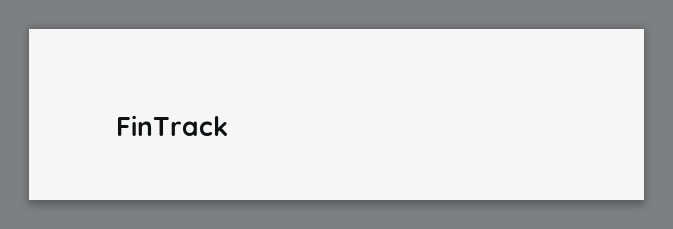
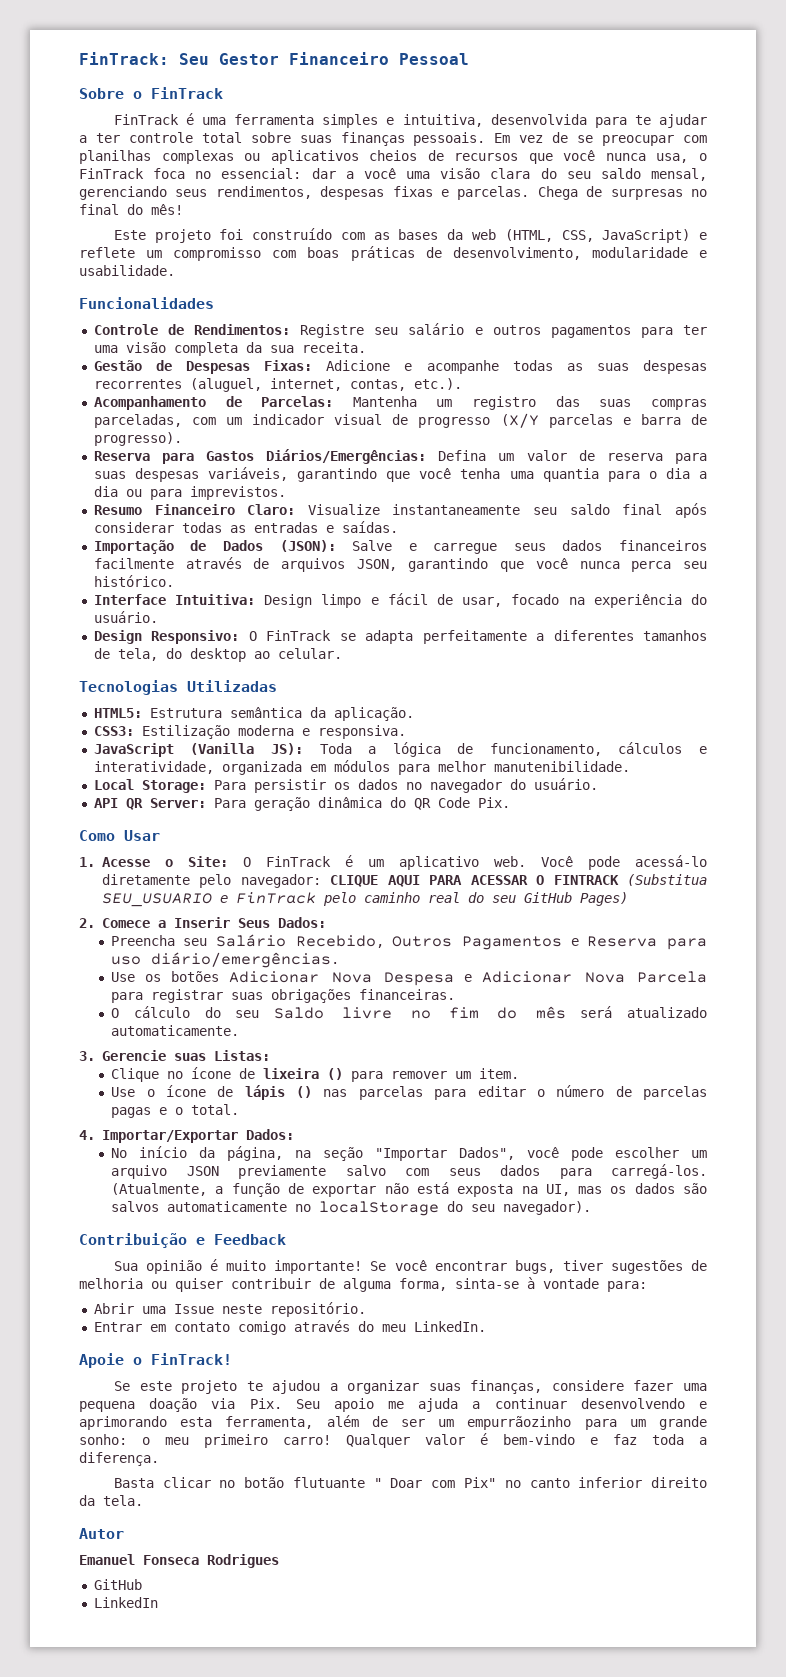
[116,115,228,136] FinTrack -> [79,52,469,65] [79,87,223,99] [113,113,707,128] [79,132,707,146] [79,150,707,164] [79,168,707,181] [79,186,707,200] [79,204,183,215] [113,228,707,243] [79,246,707,261] [79,265,175,276] [79,297,214,309] [93,323,707,338] [93,342,366,356] [93,360,707,374] [93,378,462,392] [93,396,707,410] [93,413,708,428] [93,432,182,446] [93,449,707,464] [93,467,707,482] [93,486,286,500] [93,503,707,518] [93,521,398,533] [93,540,707,554] [93,557,707,572] [93,575,174,587] [93,593,707,608] [93,611,158,623] [93,630,707,644] [93,648,342,662] [79,680,277,695] [93,707,414,721] [93,725,406,739] [93,742,707,757] [93,760,630,775] [93,778,598,793] [93,797,510,811] [79,830,160,841] [79,855,707,870] [101,874,707,888] [101,892,628,907] [79,917,326,928] [111,934,708,950] [111,952,340,968] [111,971,707,986] [111,989,456,1003] [111,1006,707,1019] [111,1025,240,1036] [79,1050,270,1061] [111,1067,520,1082] [111,1085,708,1100] [111,1104,240,1118] [79,1129,294,1143] [111,1146,707,1161] [111,1164,707,1179] [111,1182,708,1197] [111,1201,592,1216] [79,1233,286,1248] [113,1259,708,1274] [79,1277,647,1292] [93,1302,366,1317] [93,1320,486,1335] [79,1353,232,1368] [113,1380,707,1394] [79,1398,707,1412] [79,1415,707,1430] [79,1433,707,1448] [79,1452,159,1466] [113,1477,707,1488] [79,1495,143,1506] [79,1528,124,1539] [79,1554,279,1568] [93,1579,142,1590] [93,1597,158,1608] FinTrack: Seu Gestor Financeiro Pessoal // Sobre o FinTrack // FinTrack é uma ferramenta simples e intuitiva, desenvolvida para te ajudar a ter controle total sobre suas finanças pessoais. Em vez de se preocupar com planilhas complexas ou aplicativos cheios de recursos que você nunca usa, o FinTrack foca no essencial: dar a você uma visão clara do seu saldo mensal, gerenciando seus rendimentos, despesas fixas e parcelas. Chega de surpresas no final do mês! // Este projeto foi construído com as bases da web (HTML, CSS, JavaScript) e reflete um compromisso com boas práticas de desenvolvimento, modularidade e usabilidade. // Funcionalidades // Controle de Rendimentos: Registre seu salário e outros pagamentos para ter uma visão completa da sua receita. // Gestão de Despesas Fixas: Adicione e acompanhe todas as suas despesas recorrentes (aluguel, internet, contas, etc.). // Acompanhamento de Parcelas: Mantenha um registro das suas compras parceladas, com um indicador visual de progresso (X/Y parcelas e barra de progresso). // Reserva para Gastos Diários/Emergências: Defina um valor de reserva para suas despesas variáveis, garantindo que você tenha uma quantia para o dia a dia ou para imprevistos. // Resumo Financeiro Claro: Visualize instantaneamente seu saldo final após considerar todas as entradas e saídas. // Importação de Dados (JSON): Salve e carregue seus dados financeiros facilmente através de arquivos JSON, garantindo que você nunca perca seu histórico. // Interface Intuitiva: Design limpo e fácil de usar, focado na experiência do usuário. // Design Responsivo: O FinTrack se adapta perfeitamente a diferentes tamanhos de tela, do desktop ao celular. // Tecnologias Utilizadas // HTML5: Estrutura semântica da aplicação. // CSS3: Estilização moderna e responsiva. // JavaScript (Vanilla JS): Toda a lógica de funcionamento, cálculos e interatividade, organizada em módulos para melhor manutenibilidade. // Local Storage: Para persistir os dados no navegador do usuário. // API QR Server: Para geração dinâmica do QR Code Pix. // Como Usar // 1. Acesse o Site: O FinTrack é um aplicativo web. Você pode acessá-lo diretamente pelo navegador: CLIQUE AQUI PARA ACESSAR O FINTRACK (Substitua SEU_USUARIO e FinTrack pelo caminho real do seu GitHub Pages) // 2. Comece a Inserir Seus Dados: // Preencha seu Salário Recebido, Outros Pagamentos e Reserva para uso diário/emergências. // Use os botões Adicionar Nova Despesa e Adicionar Nova Parcela para registrar suas obrigações financeiras. // O cálculo do seu Saldo livre no fim do mês será atualizado automaticamente. // 3. Gerencie suas Listas: // Clique no ícone de lixeira () para remover um item. // Use o ícone de lápis () nas parcelas para editar o número de parcelas pagas e o total. // 4. Importar/Exportar Dados: // No início da página, na seção "Importar Dados", você pode escolher um arquivo JSON previamente salvo com seus dados para carregá-los. (Atualmente, a função de exportar não está exposta na UI, mas os dados são salvos automaticamente no localStorage do seu navegador). // Contribuição e Feedback // Sua opinião é muito importante! Se você encontrar bugs, tiver sugestões de melhoria ou quiser contribuir de alguma forma, sinta-se à vontade para: // Abrir uma Issue neste repositório. // Entrar em contato comigo através do meu LinkedIn. // Apoie o FinTrack! // Se este projeto te ajudou a organizar suas finanças, considere fazer uma pequena doação via Pix. Seu apoio me ajuda a continuar desenvolvendo e aprimorando esta ferramenta, além de ser um empurrãozinho para um grande sonho: o meu primeiro carro! Qualquer valor é bem-vindo e faz toda a diferença. // Basta clicar no botão flutuante " Doar com Pix" no canto inferior direito da tela. // Autor // Emanuel Fonseca Rodrigues // GitHub // LinkedIn

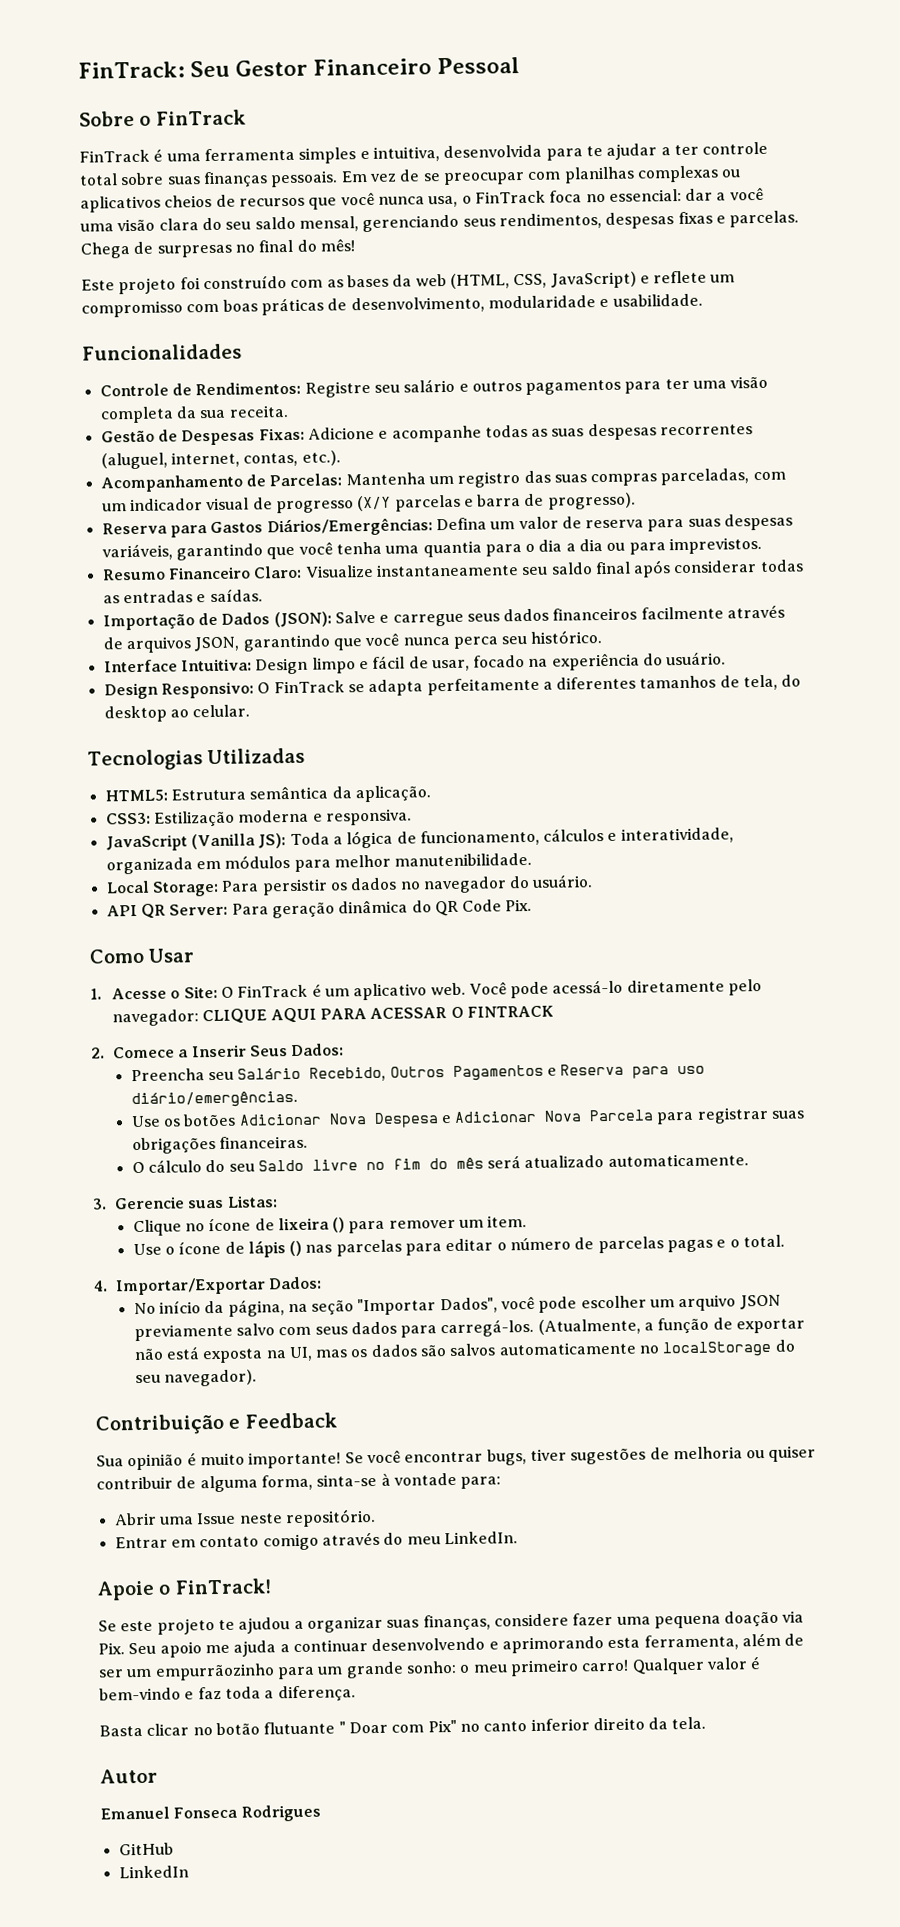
[627,874,707,886] [101,892,628,907] (Substitua SEU_USUARIO e FinTrack pelo caminho real do seu GitHub Pages) -> (554, 1011) none

